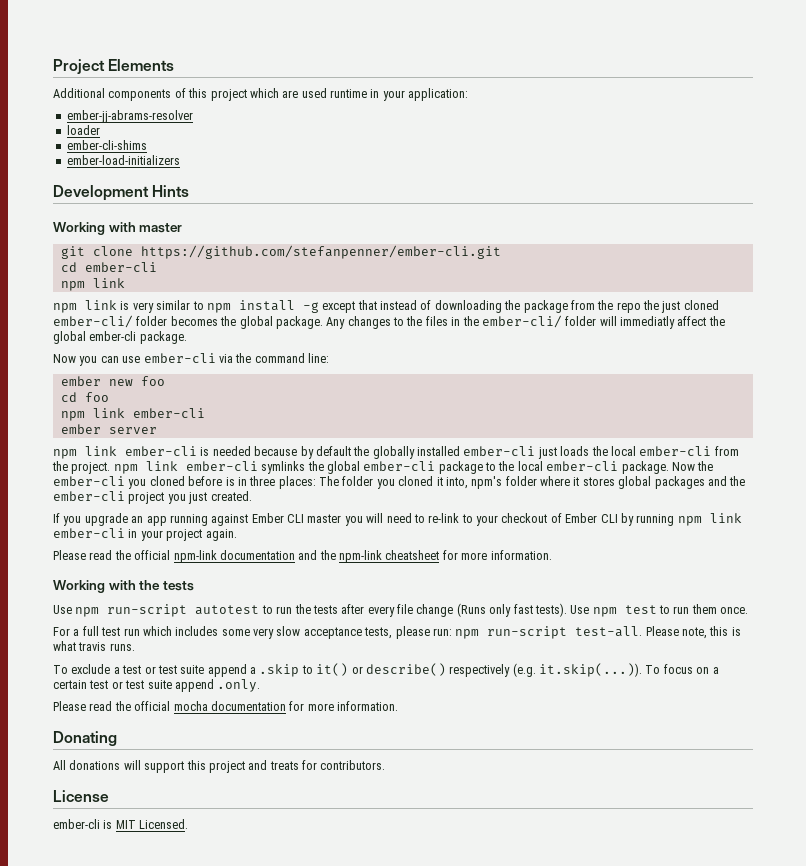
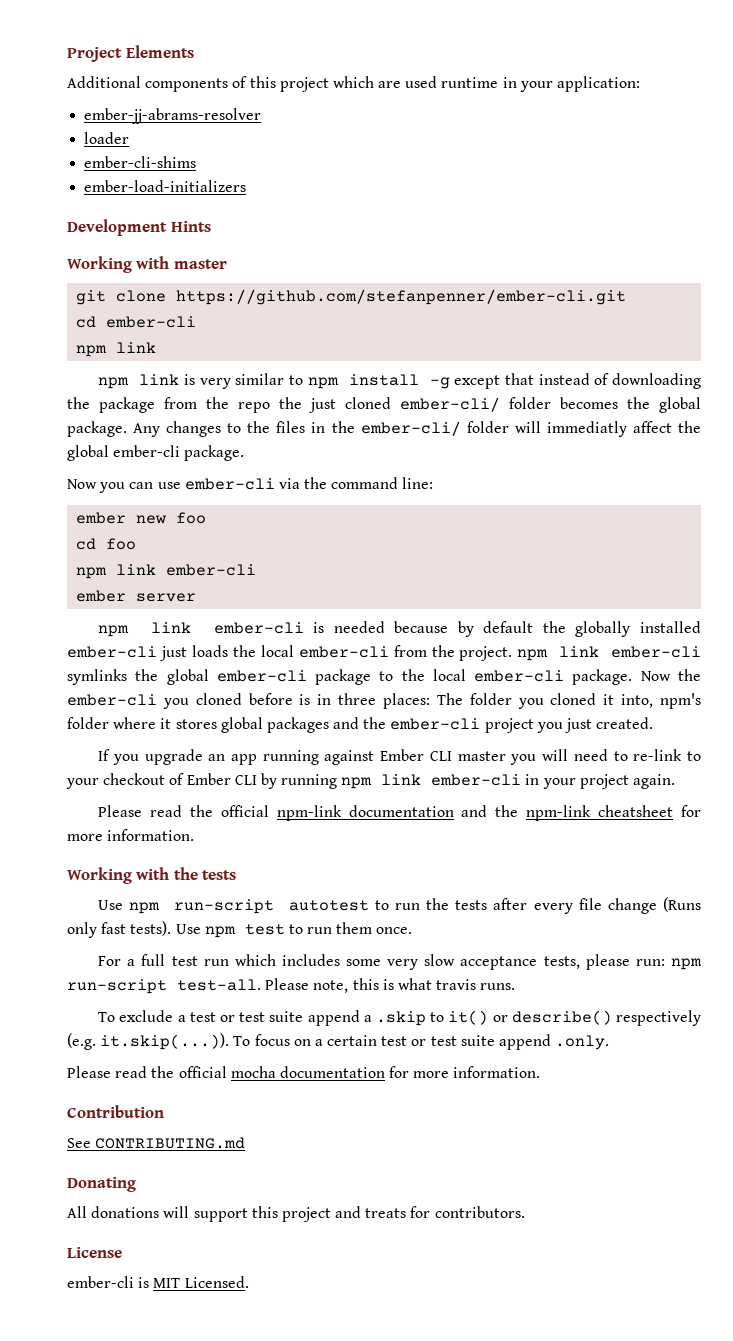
(398, 706) none -> [67,1105,164,1118] [67,1137,246,1149] // Contribution // See CONTRIBUTING.md

